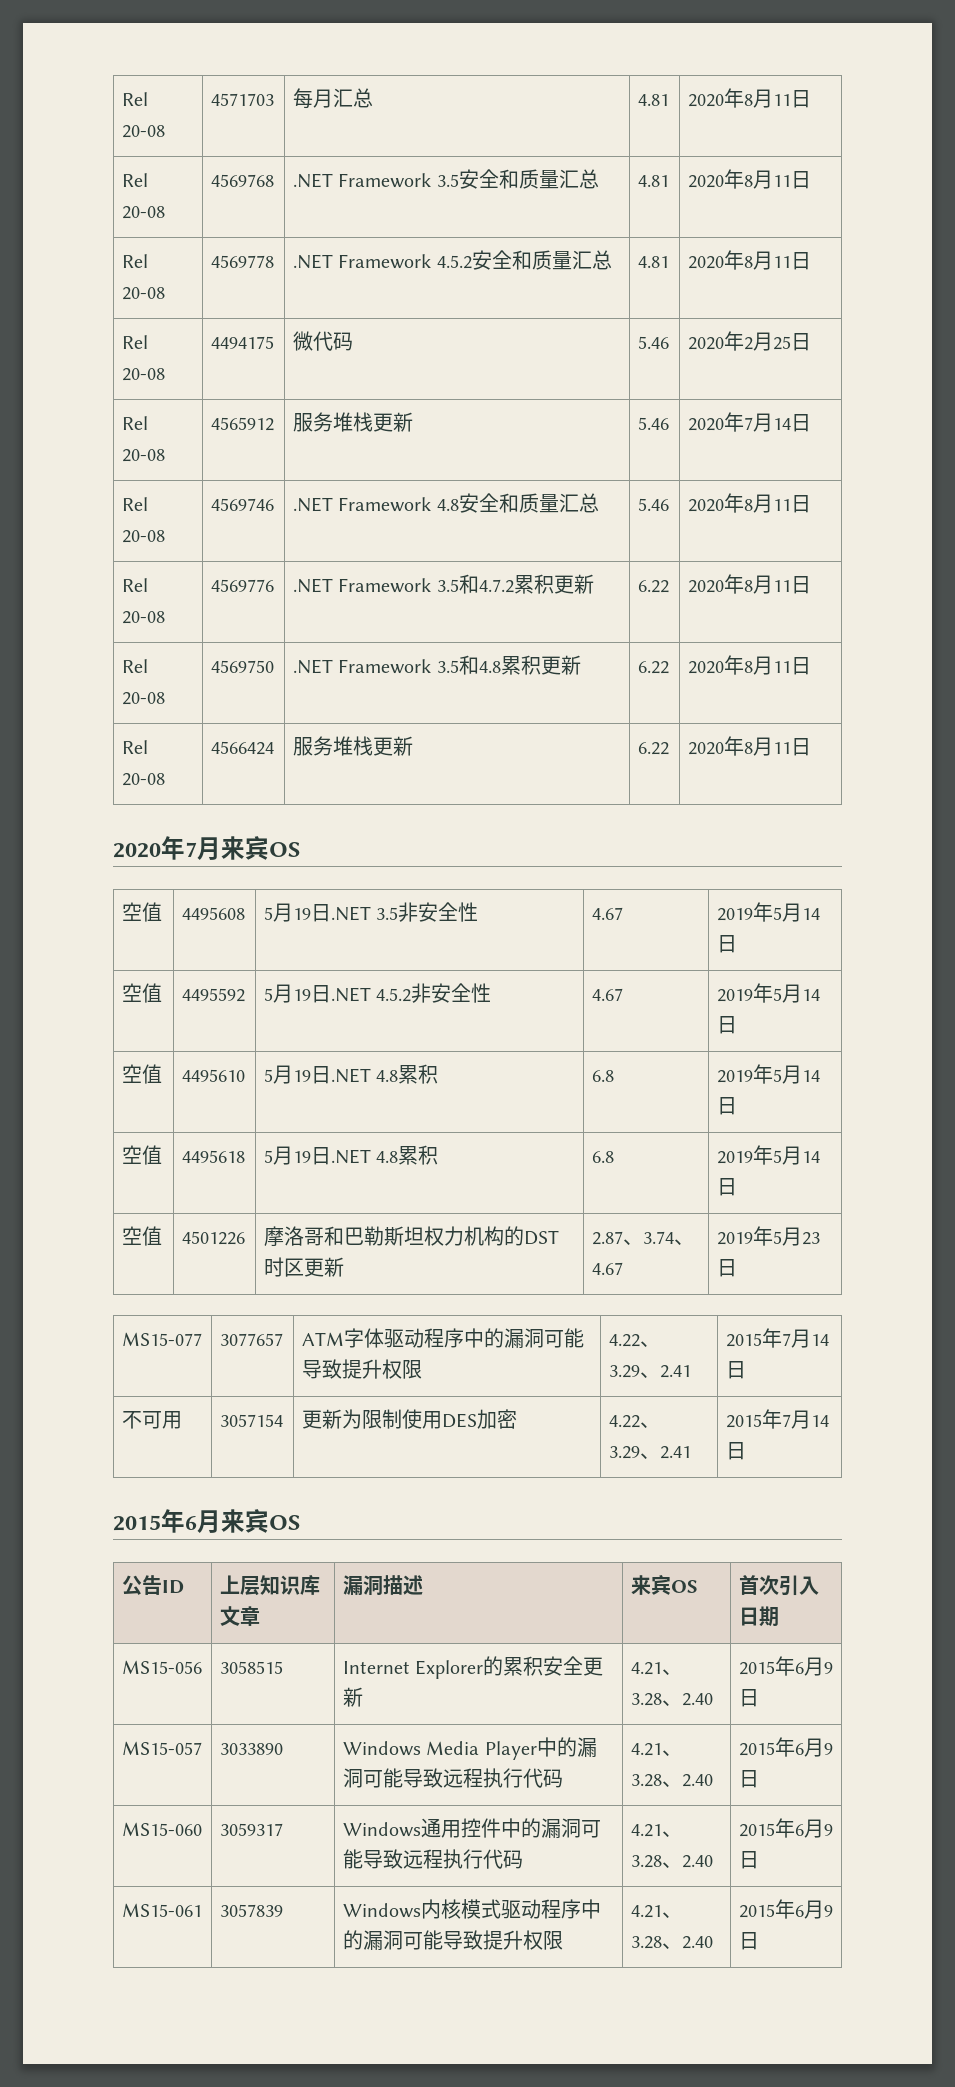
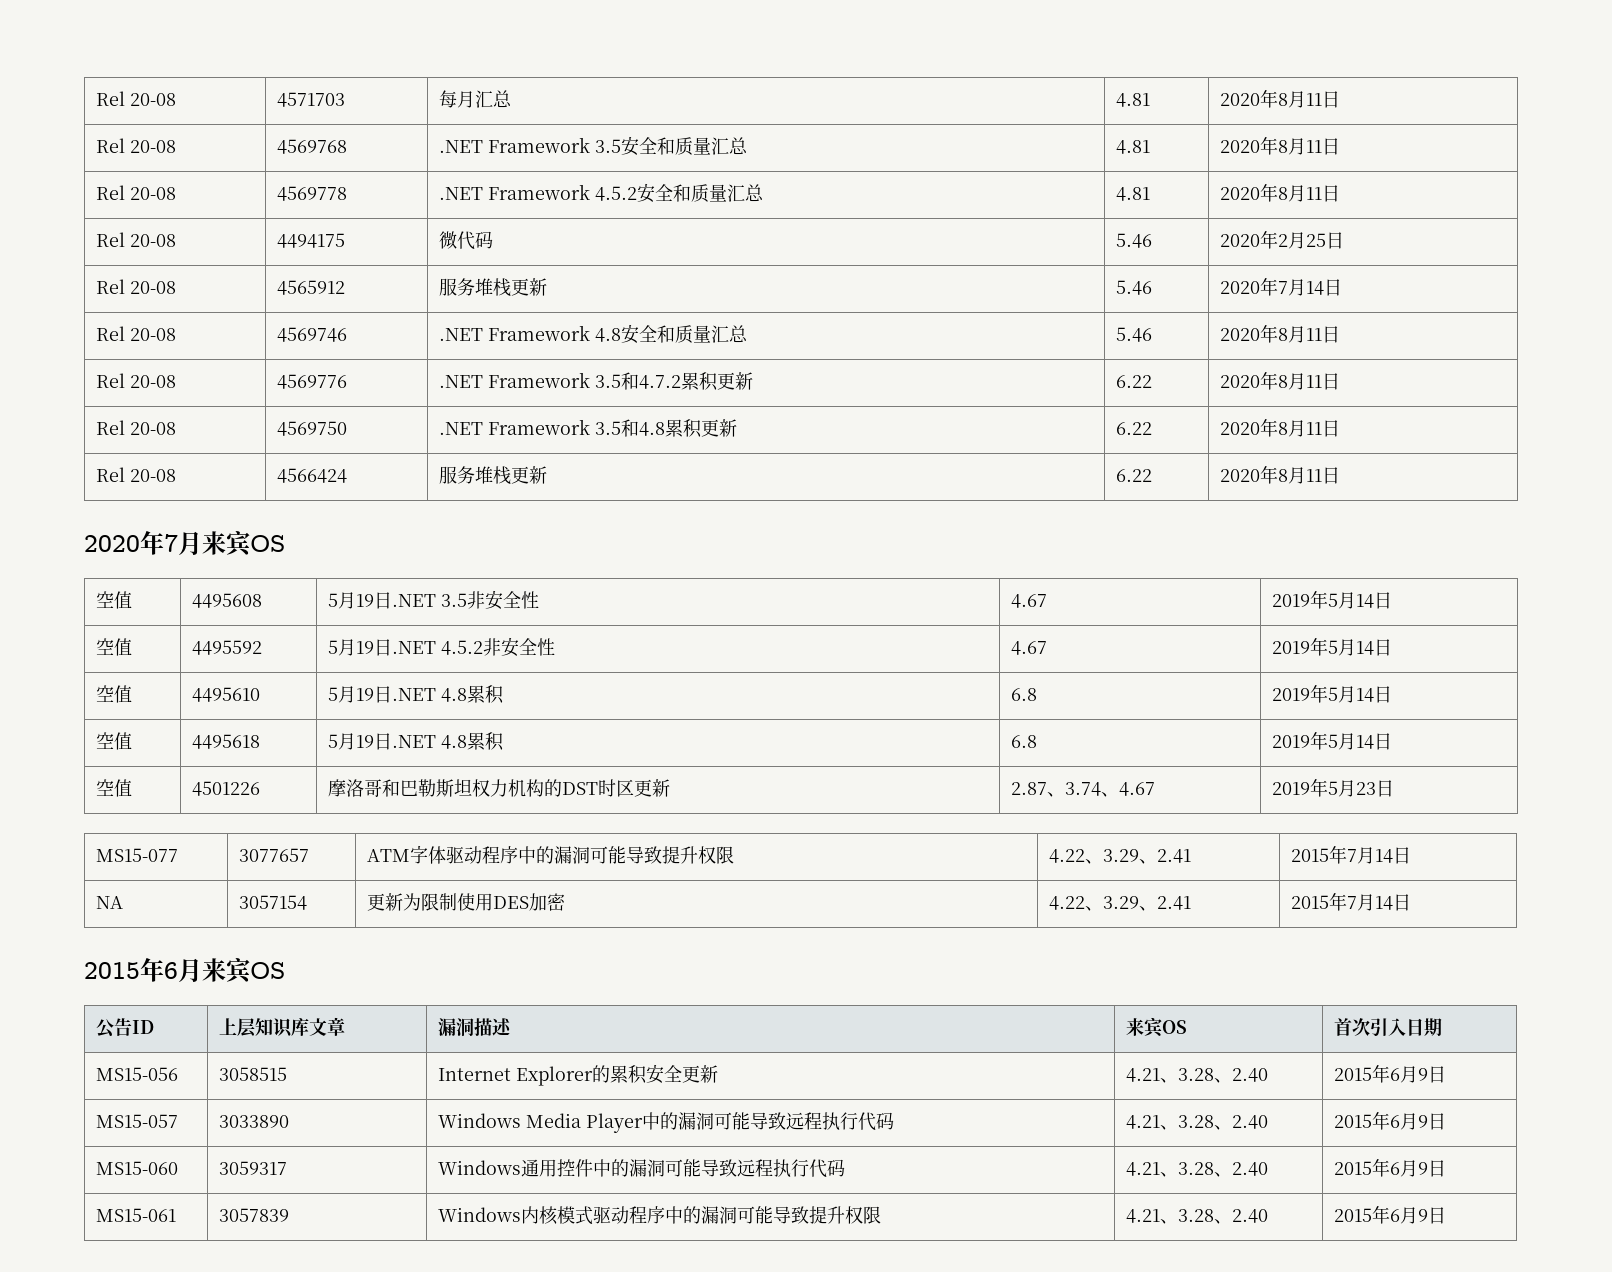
[121,1411,182,1429] 不可用 -> [95,896,123,909] NA

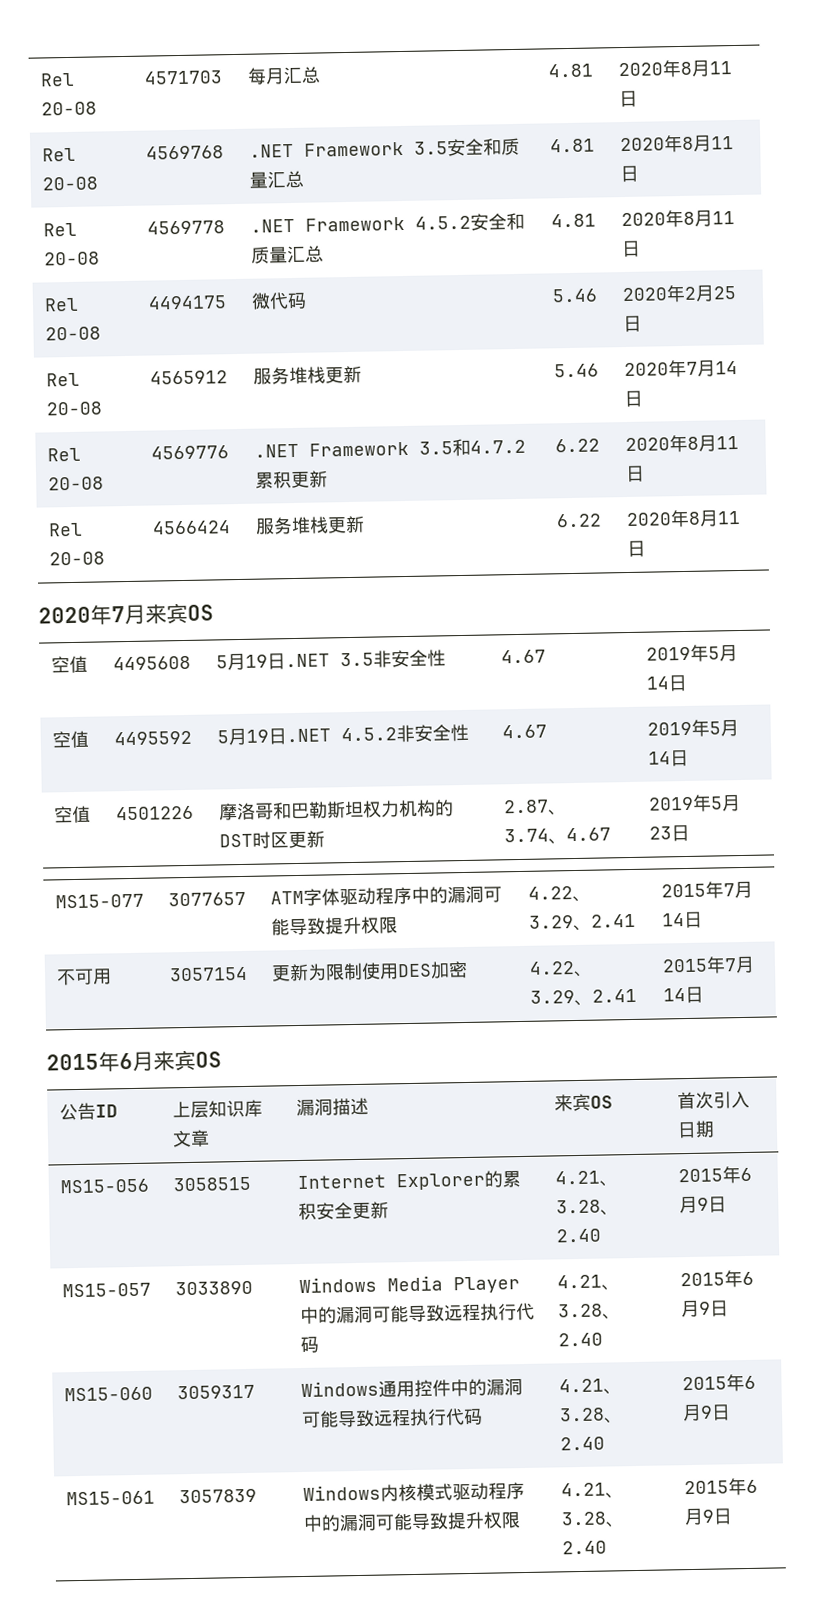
[95,326,176,341] [276,327,347,342] [438,324,748,344] [1115,327,1152,342] [1219,324,1340,343] // Rel 20-08 | 4569746 | .NET Framework 4.8安全和质量汇总 | 5.46 | 2020年8月11日 -> (644, 399) none
[95,420,176,435] [276,421,347,436] [438,419,737,438] [1115,422,1152,435] [1219,418,1340,437] // Rel 20-08 | 4569750 | .NET Framework 3.5和4.8累积更新 | 6.22 | 2020年8月11日 -> (646, 474) none
[95,685,132,703] [191,687,260,702] [327,685,504,704] [1010,688,1037,701] [1271,684,1392,703] [95,732,132,750] [191,734,260,749] [327,732,504,751] [1010,735,1037,748] [1271,731,1392,750] // 空值 | 4495610 | 5月19日.NET 4.8累积 | 6.8 | 2019年5月14日 // 空值 | 4495618 | 5月19日.NET 4.8累积 | 6.8 | 2019年5月14日 -> (690, 758) none
[95,896,123,909] NA -> [56,968,113,986] 不可用

